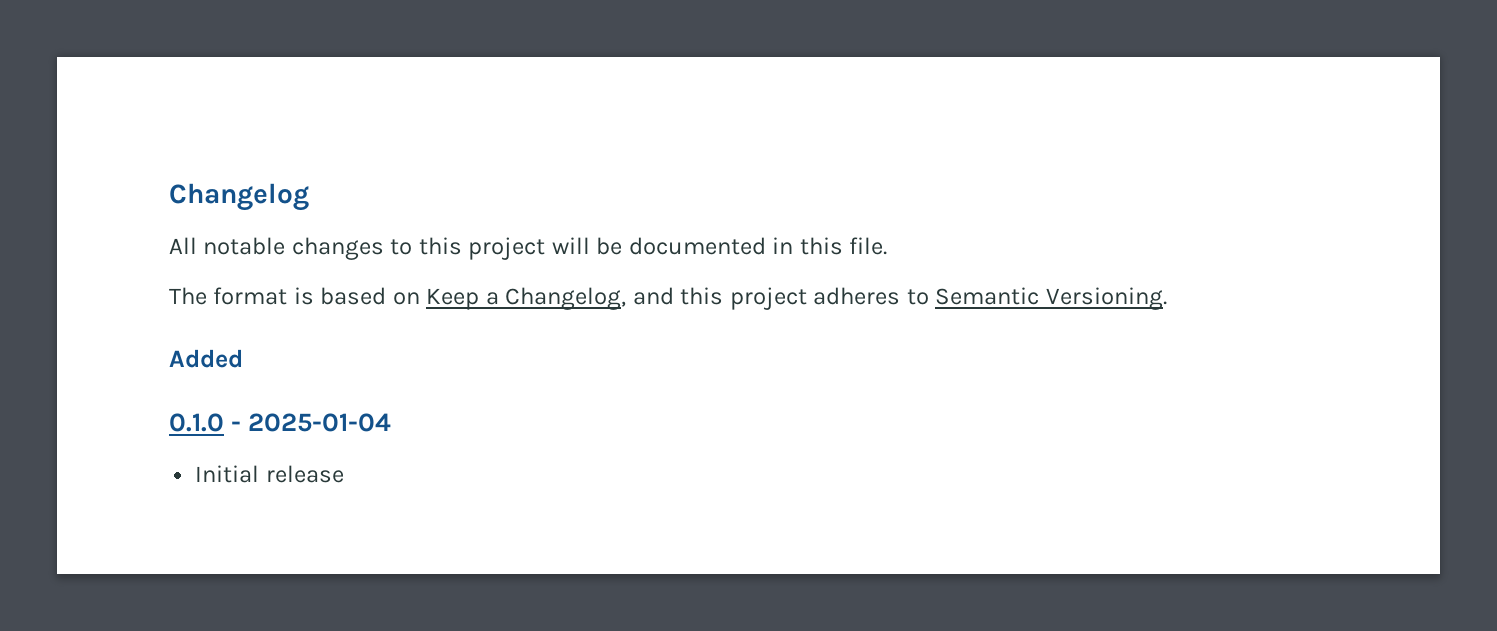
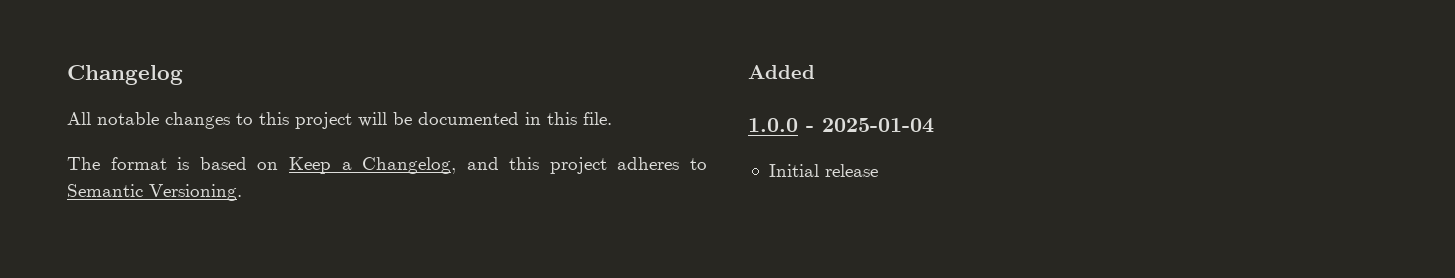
[169,413,224,432] 0.1.0 -> [748,118,798,132] 1.0.0

